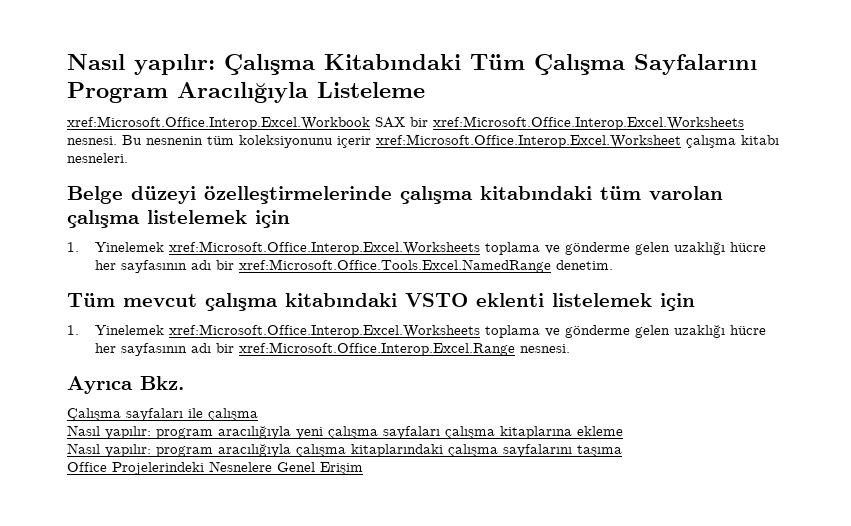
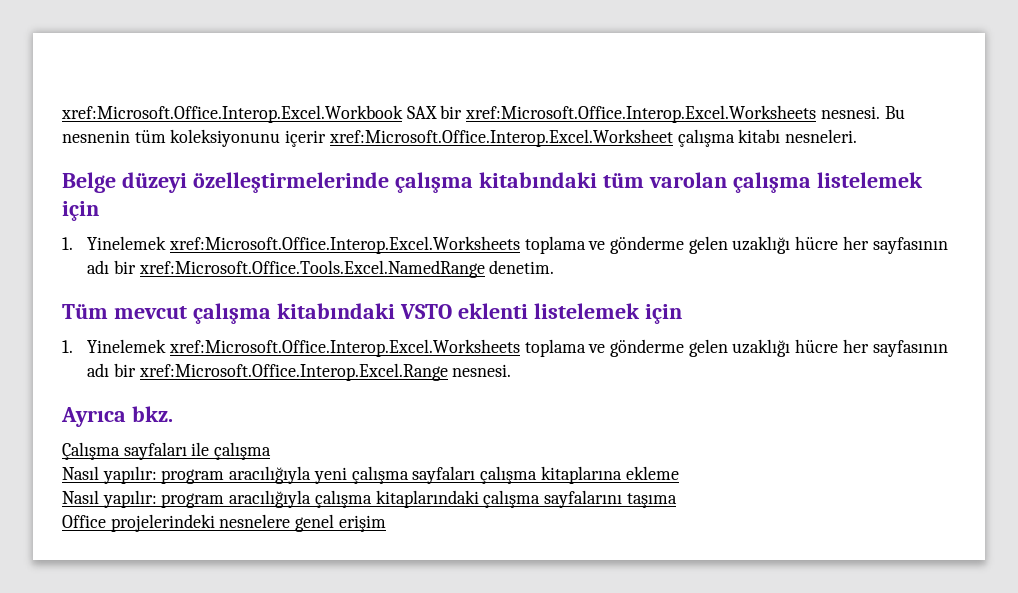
[67,54,757,75] [67,82,425,103] Nasıl yapılır: Çalışma Kitabındaki Tüm Çalışma Sayfalarını Program Aracılığıyla Listeleme // -> (61, 114) none
[140,376,184,390] Bkz. -> [131,406,173,422] bkz.
[112,461,363,475] Projelerindeki Nesnelere Genel Erişim -> [110,514,386,532] projelerindeki nesnelere genel erişim

